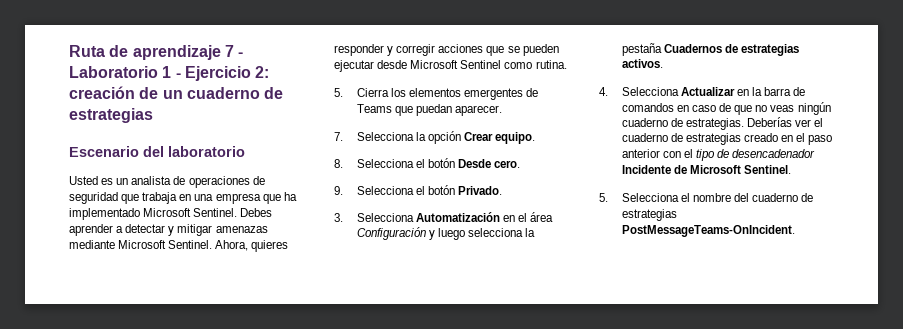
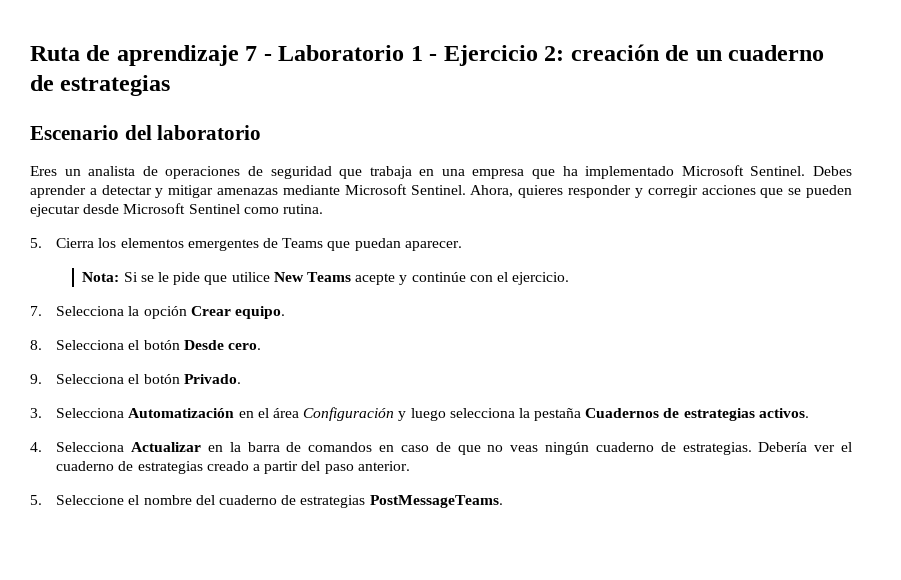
[69,176,114,185] Usted es -> [30,166,57,176] Eres
(503, 110) none -> [82,272,570,285] // Nota: Si se le pide que utilice New Teams acepte y continúe con el ejercicio.
[747,117,793,127] Deberías -> [758,442,808,452] Debería
[781,133,833,145] [621,149,816,161] [621,165,792,174] [599,193,679,202] en el paso anterior con el tipo de desencadenador Incidente de Microsoft Sentinel. // 5. Selecciona -> [252,461,410,474] [30,495,125,505] a partir del paso anterior. // 5. Seleccione
[621,225,795,237] PostMessageTeams-OnIncident. -> [369,495,503,508] PostMessageTeams.

